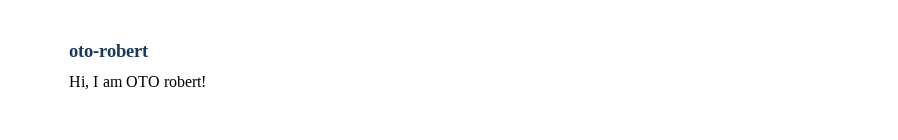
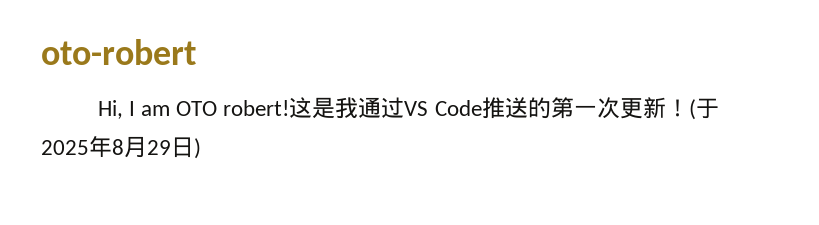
(207, 81) none -> [289,97,719,120] [41,136,201,159] 这是我通过VS Code推送的第一次更新！(于2025年8月29日)

